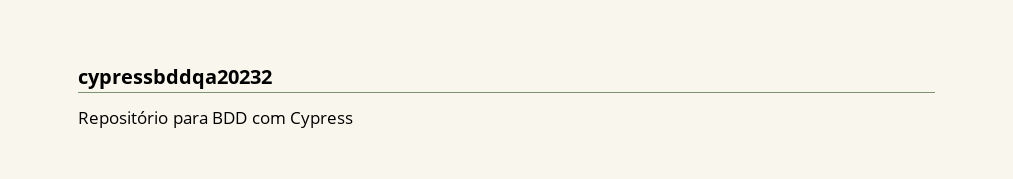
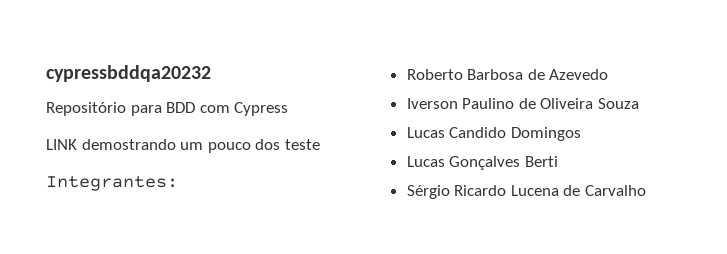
(354, 120) none -> [46,139,320,153] [46,176,178,191] [406,69,609,80] [406,98,640,109] [406,127,581,141] [406,156,558,170] [406,185,647,199] // LINK demostrando um pouco dos teste // Integrantes: // Roberto Barbosa de Azevedo // Iverson Paulino de Oliveira Souza // Lucas Candido Domingos // Lucas Gonçalves Berti // Sérgio Ricardo Lucena de Carvalho

